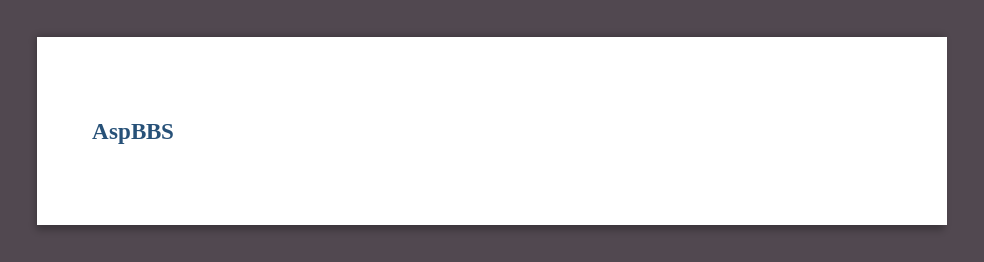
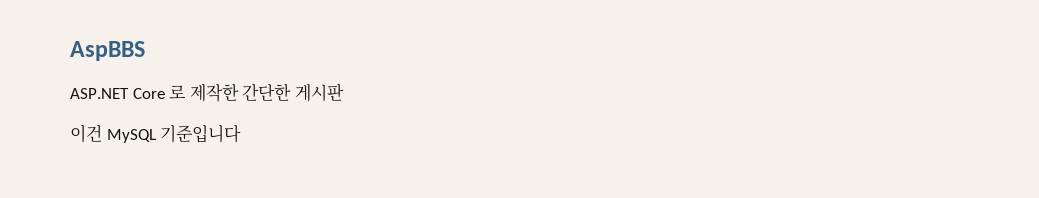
(174, 134) none -> [70,83,344,102] [70,124,242,143] // ASP.NET Core 로 제작한 간단한 게시판 // 이건 MySQL 기준입니다

